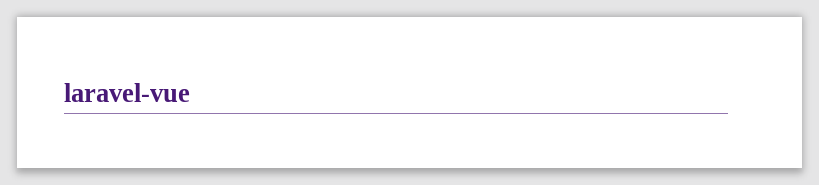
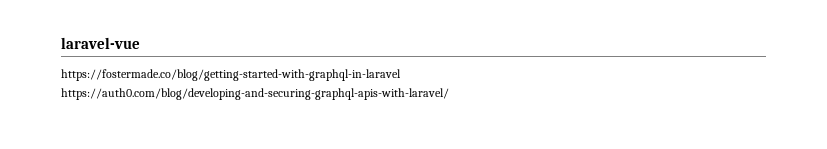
(190, 92) none -> [61,69,401,81] [61,88,449,100] // https://fostermade.co/blog/getting-started-with-graphql-in-laravel https://auth0.com/blog/developing-and-securing-graphql-apis-with-laravel/

